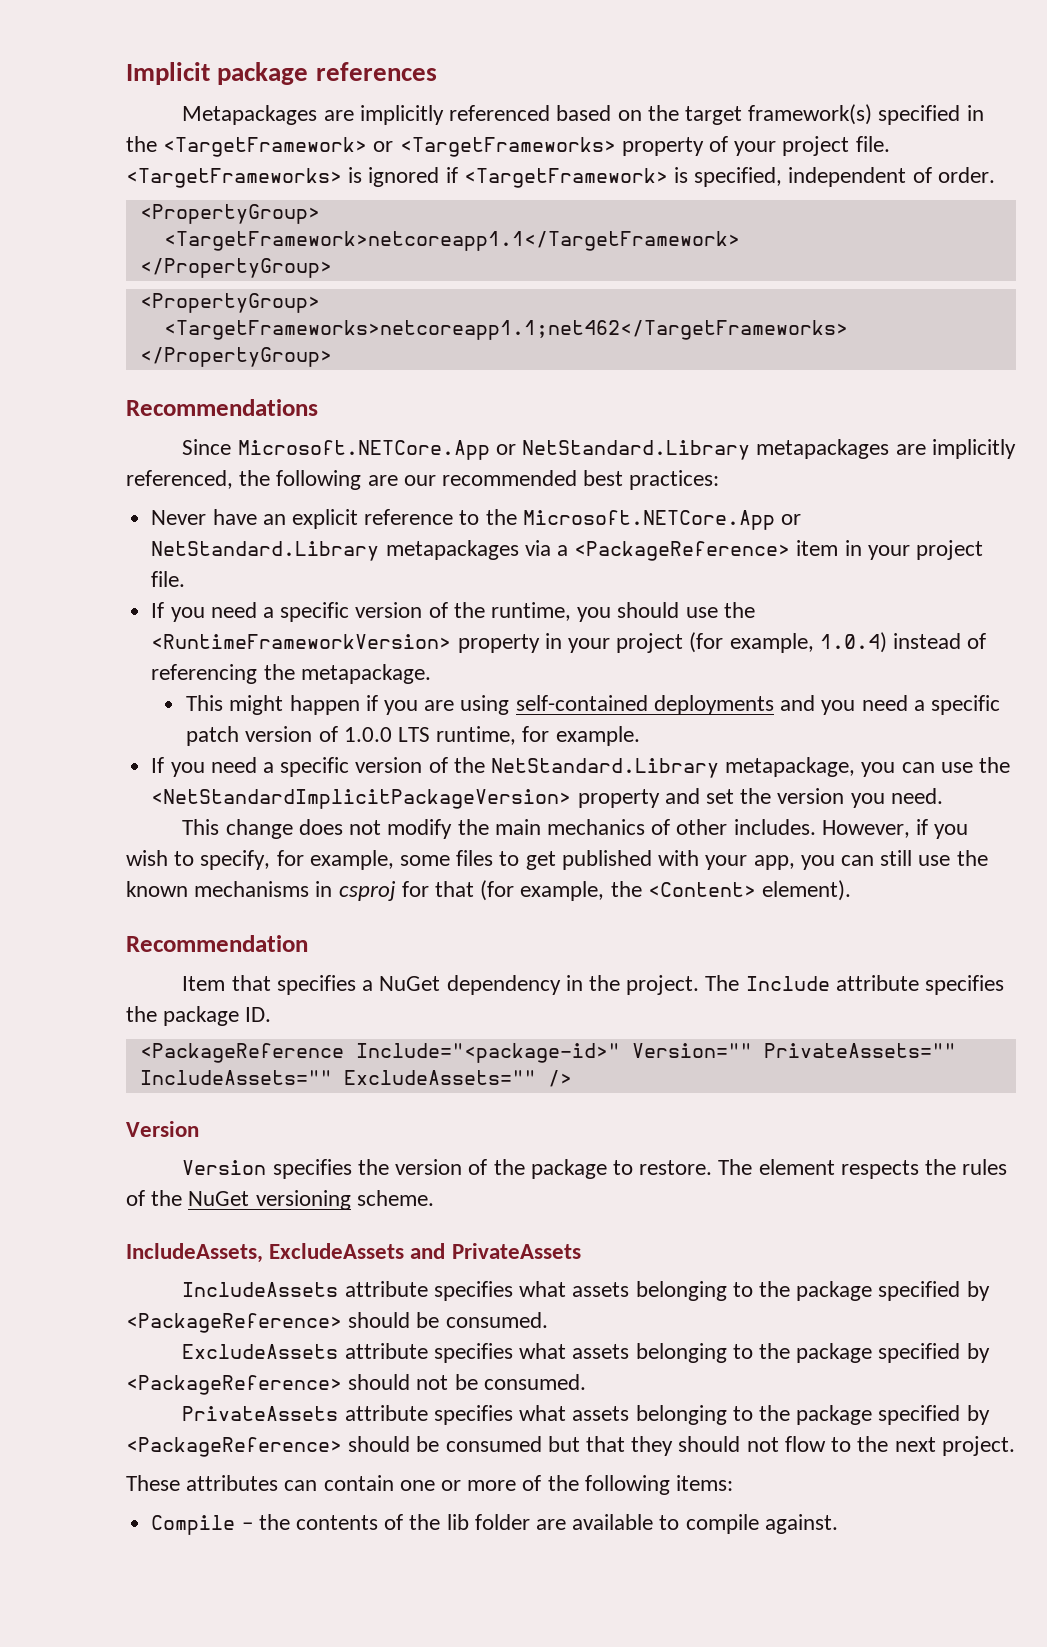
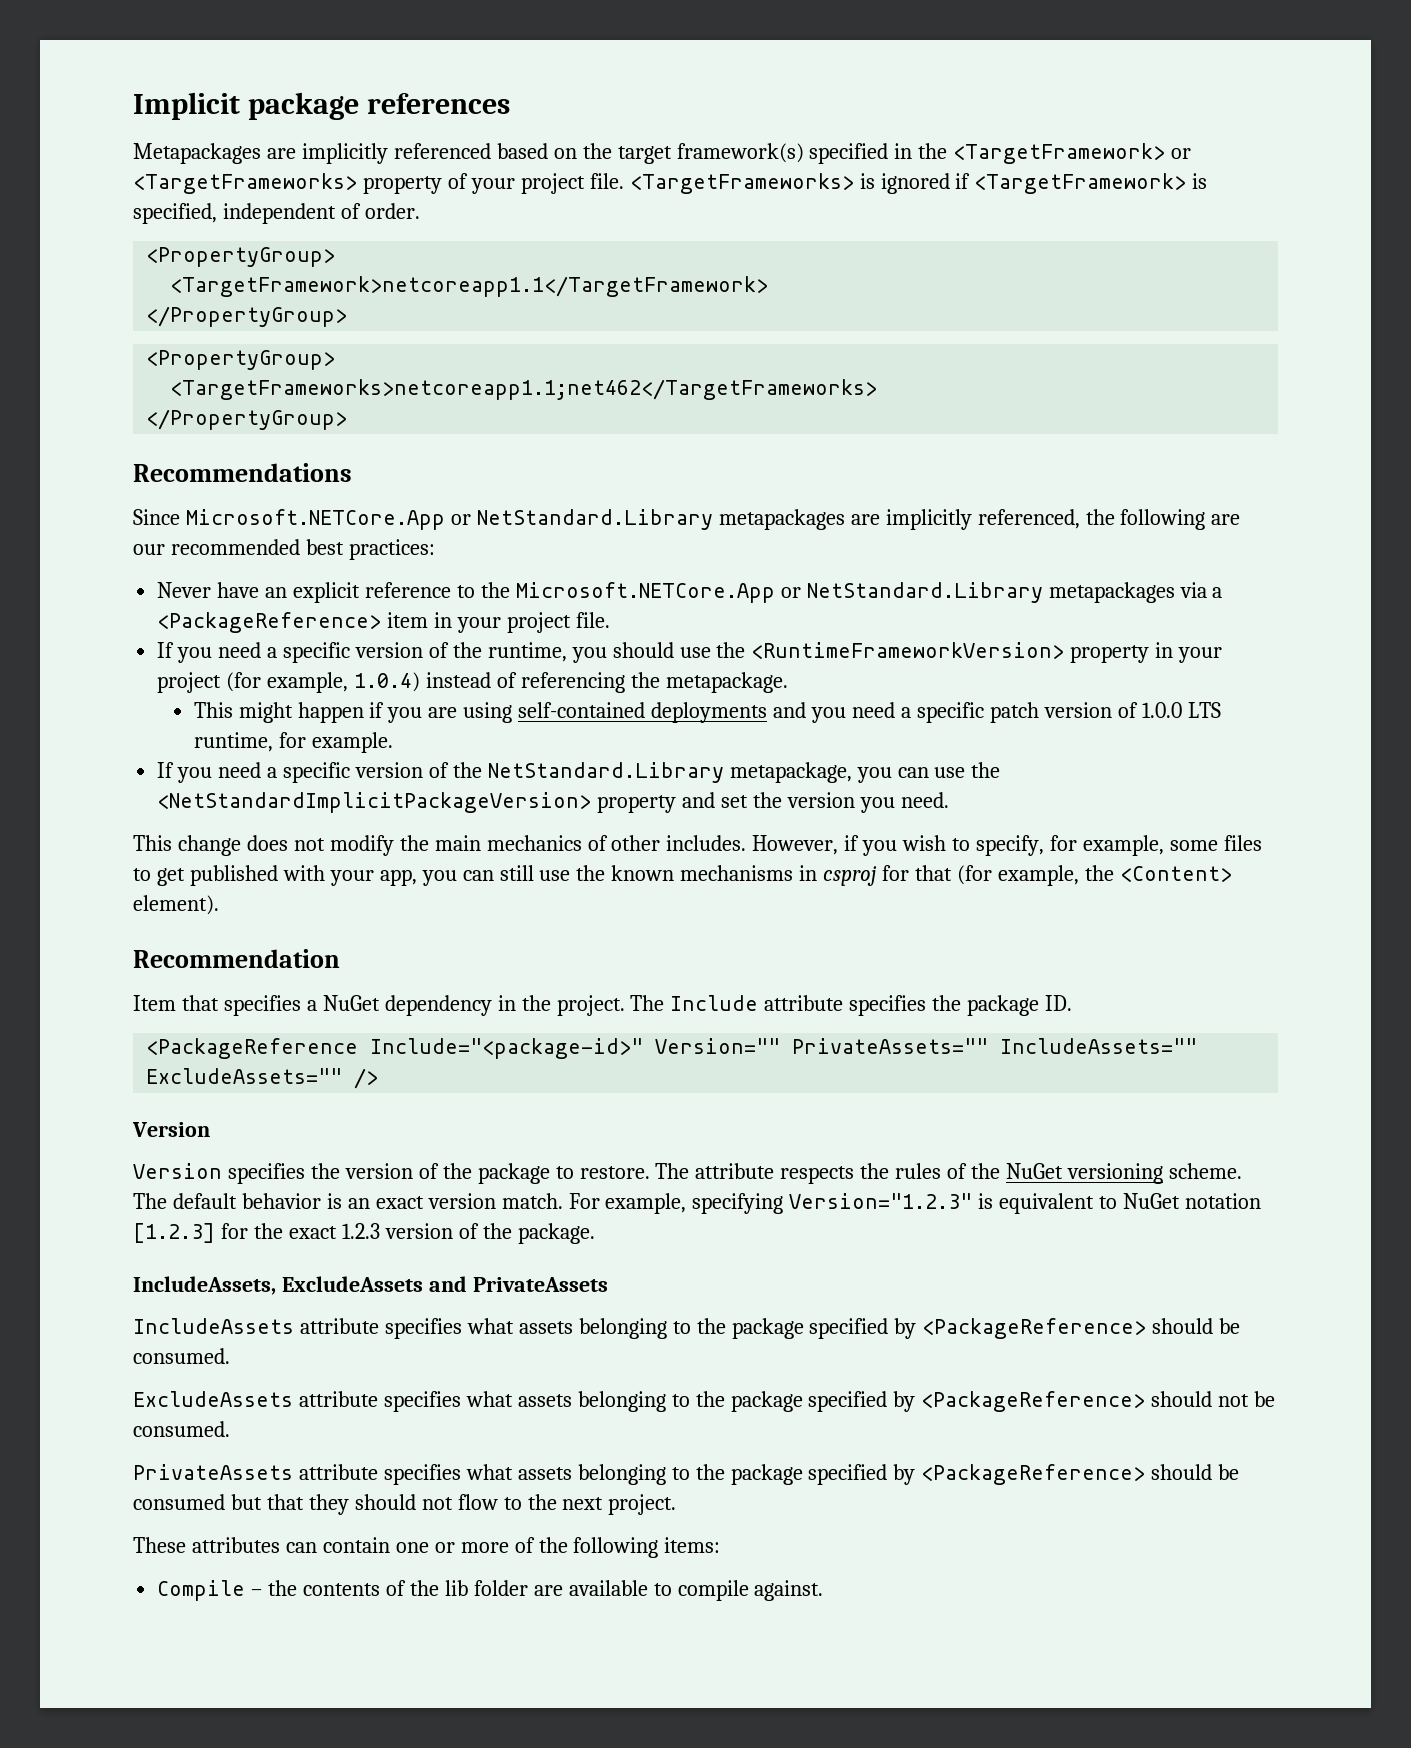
[758,1159,835,1175] element -> [695,1163,775,1179] attribute
(434, 1198) none -> [133,1193,1262,1214] [133,1223,595,1244] The default behavior is an exact version match. For example, specifying Version="1.2.3" is equivalent to NuGet notation [1.2.3] for the exact 1.2.3 version of the package.

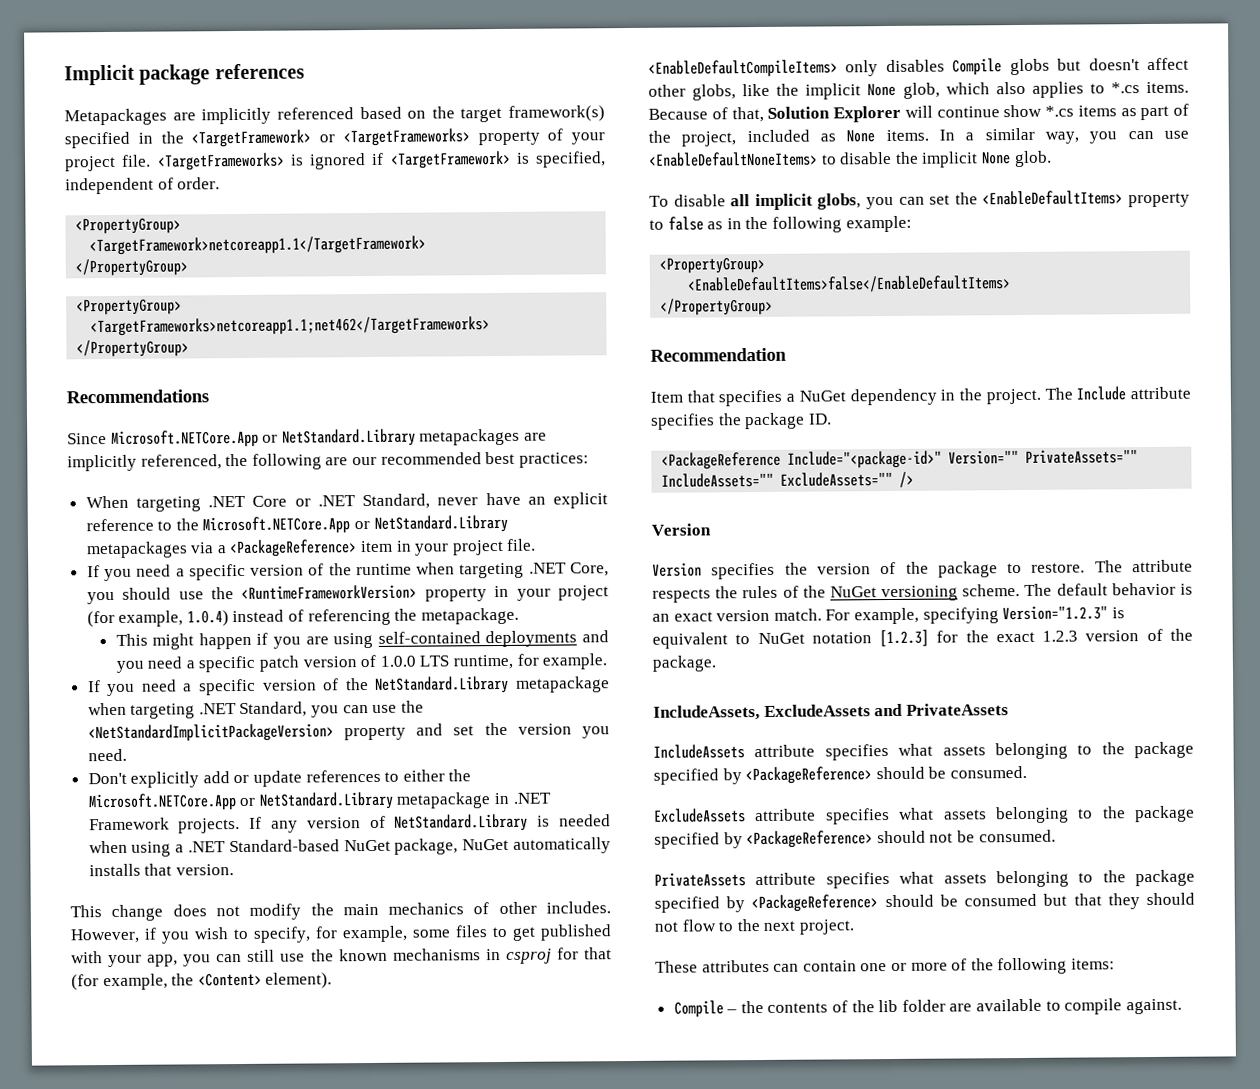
[157,582,212,598] Never -> [85,493,479,512] When targeting .NET Core or .NET Standard, never
[487,642,567,662] runtime, -> [355,562,609,579] runtime when targeting .NET Core,
[729,762,852,783] metapackage, -> [516,676,610,693] [87,701,308,719] metapackage when targeting .NET Standard,
(949, 800) none -> [87,769,472,788] [87,791,551,812] [88,813,611,834] [88,837,611,857] [88,863,234,877] // Don't explicitly add or update references to either the Microsoft.NETCore.App or NetStandard.Library metapackage in .NET Framework projects. If any version of NetStandard.Library is needed when using a .NET Standard-based NuGet package, NuGet automatically installs that version.
(219, 905) none -> [648,57,1189,78] [648,81,1189,101] [648,103,1189,123] [648,127,1189,147] [648,150,1052,168] [649,190,1190,211] [649,215,912,233] [659,256,766,274] [687,275,1012,294] [660,297,774,316] // <EnableDefaultCompileItems> only disables Compile globs but doesn't affect other globs, like the implicit None glob, which also applies to *.cs items. Because of that, Solution Explorer will continue show *.cs items as part of the project, included as None items. In a similar way, you can use <EnableDefaultNoneItems> to disable the implicit None glob. // To disable all implicit globs, you can set the <EnableDefaultItems> property to false as in the following example: // <PropertyGroup> // <EnableDefaultItems>false</EnableDefaultItems> // </PropertyGroup>

